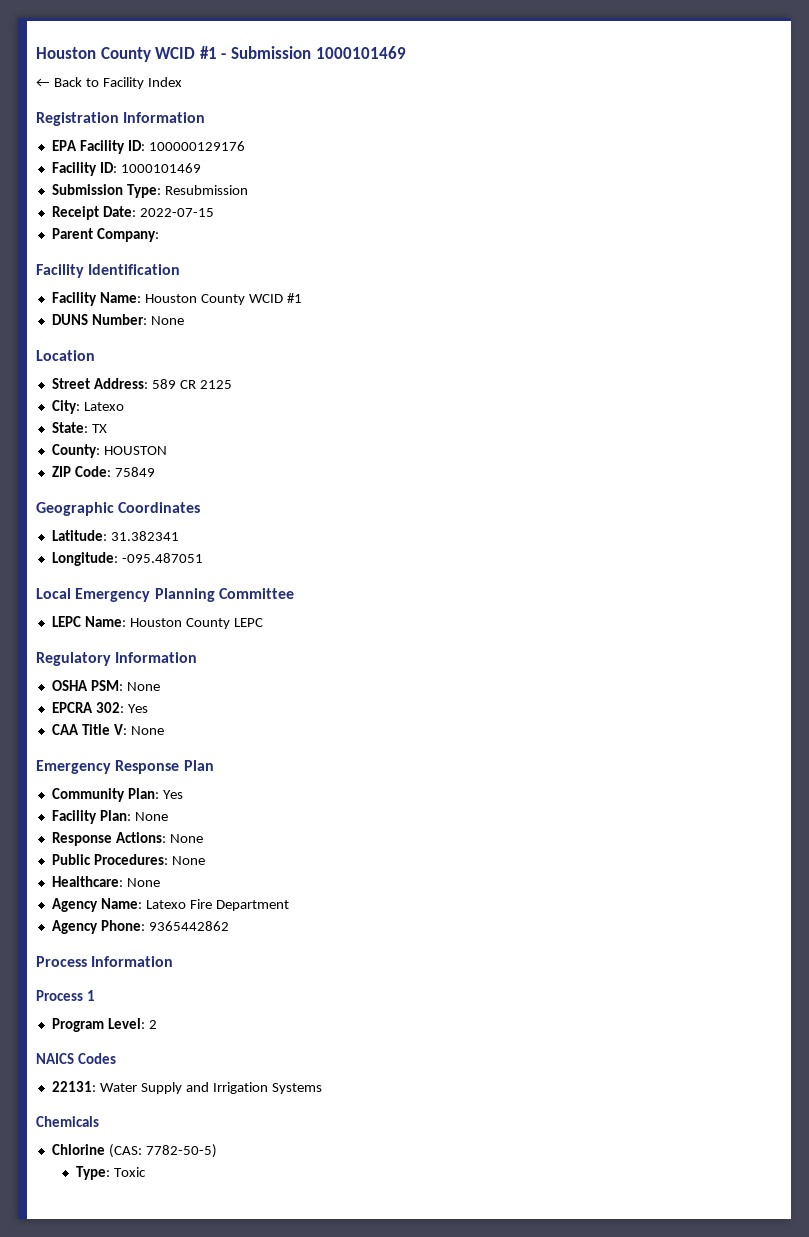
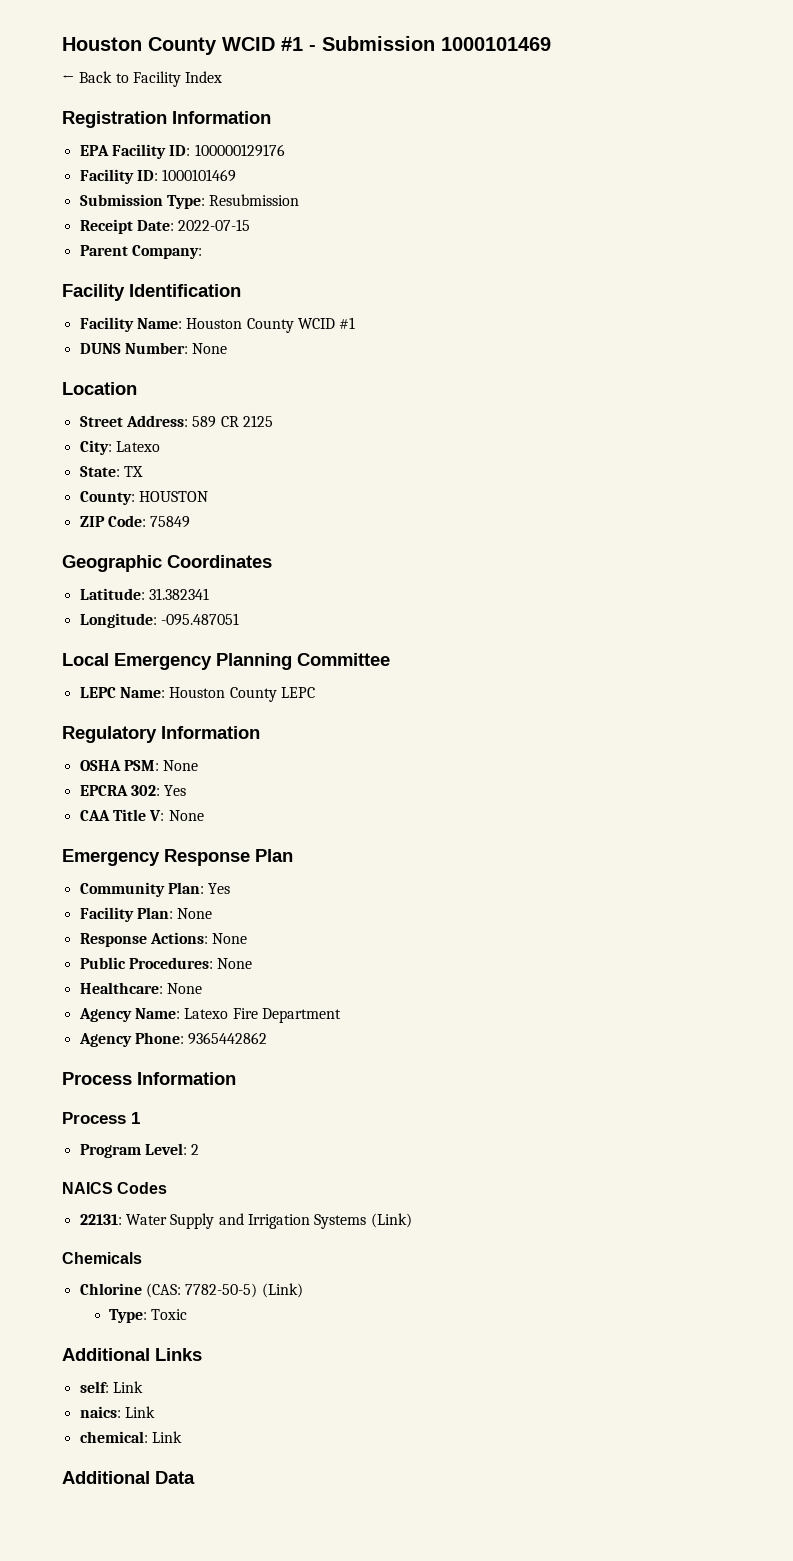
(322, 1088) none -> [370,1213,412,1228] (Link)
(217, 1151) none -> [261,1283,303,1298] (Link)
(146, 1172) none -> [62,1348,202,1361] [79,1381,143,1393] [79,1406,155,1418] [79,1431,182,1443] [62,1471,195,1484] // Additional Links // self: Link // naics: Link // chemical: Link // Additional Data

